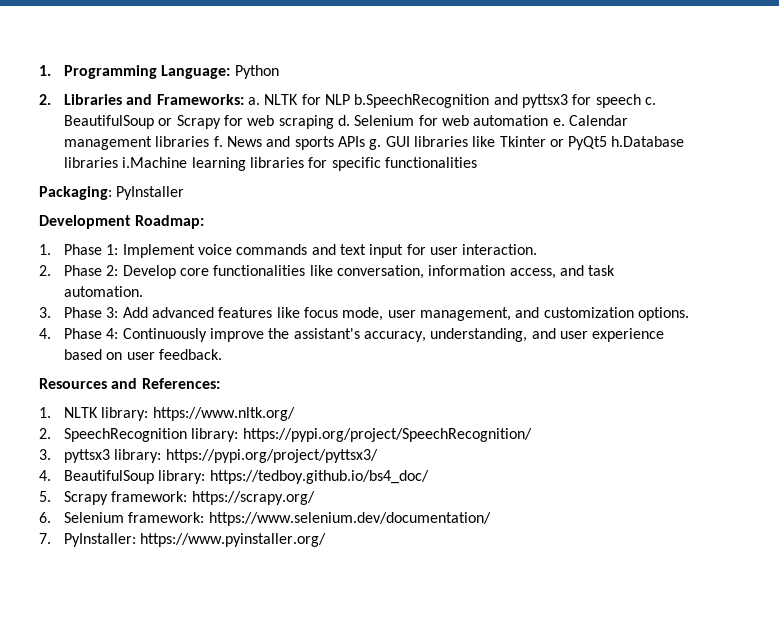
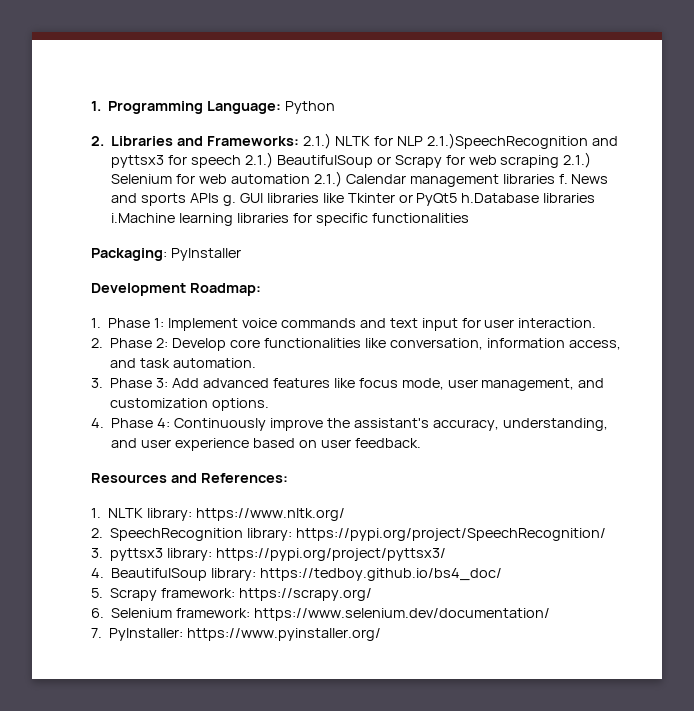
[247,97,260,105] a. -> [302,133,331,149] 2.1.)
[354,94,490,108] b.SpeechRecognition -> [426,133,588,149] 2.1.)SpeechRecognition
[644,97,656,105] c. -> [244,152,273,168] 2.1.)
[337,115,350,126] d. -> [563,152,592,168] 2.1.)
[552,118,565,126] e. -> [313,171,342,187] 2.1.)

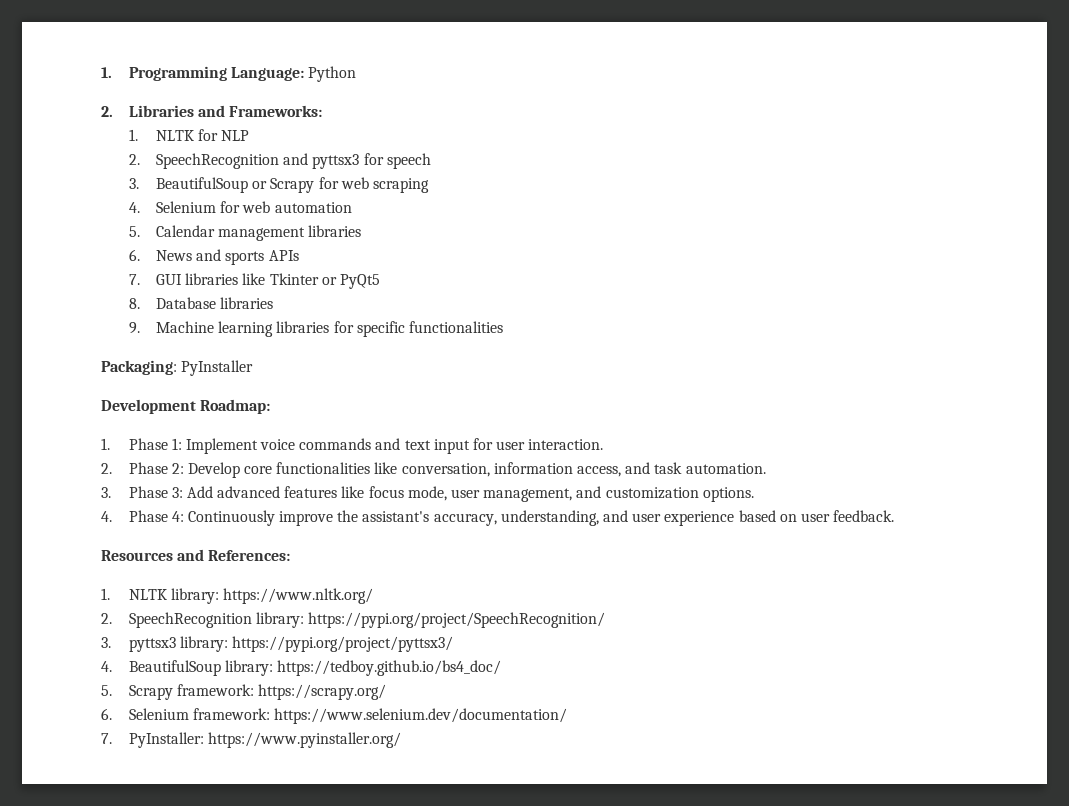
[302,133,331,149] 2.1.) -> [128,129,138,141] // 1.
[426,133,588,149] 2.1.)SpeechRecognition -> [128,153,280,169] // 2. SpeechRecognition
[244,152,273,168] 2.1.) -> [128,178,139,189] // 3.
[563,152,592,168] 2.1.) -> [128,202,140,213] // 4.
[313,171,342,187] 2.1.) -> [128,226,140,237] // 5.
[558,174,568,184] f. -> [128,249,140,261] // 6.
[222,195,236,206] g. -> [128,274,140,285] // 7.
[461,193,596,203] [111,213,176,223] h.Database libraries i.Machine -> [128,297,274,309] [128,321,215,334] // 8. Database libraries // 9. Machine

